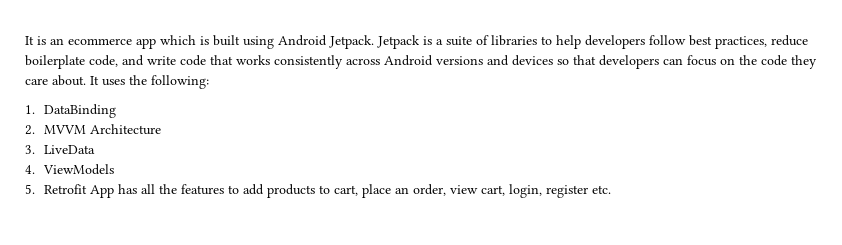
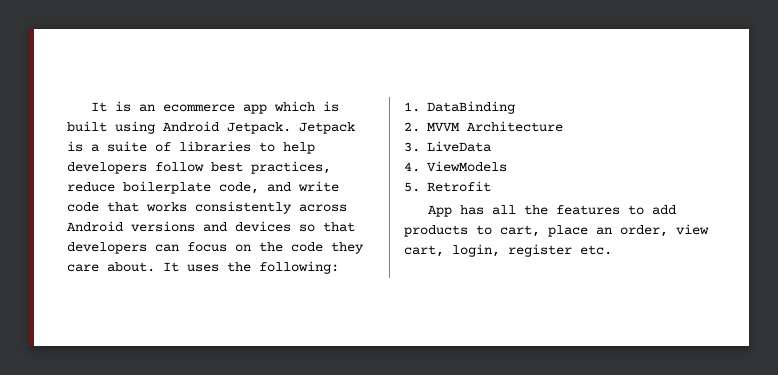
(88, 189) none -> (491, 186) //

